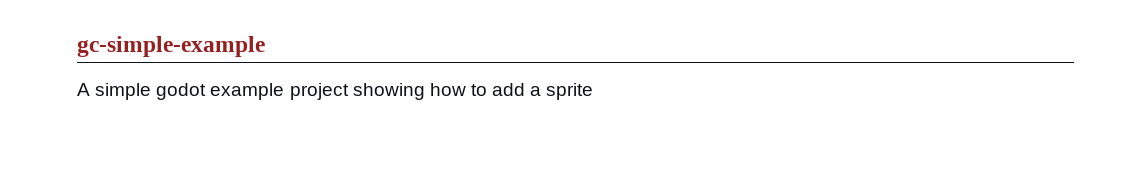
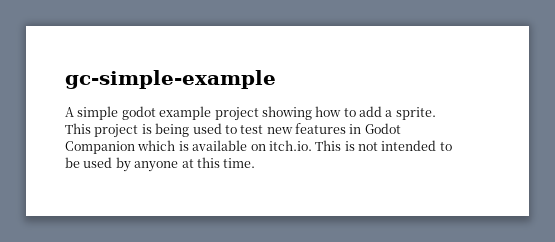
[546,83,594,100] sprite -> [395,107,436,120] [65,123,401,138] [65,140,452,154] [65,157,256,172] sprite. This project is being used to test new features in Godot Companion which is available on itch.io. This is not intended to be used by anyone at this time.

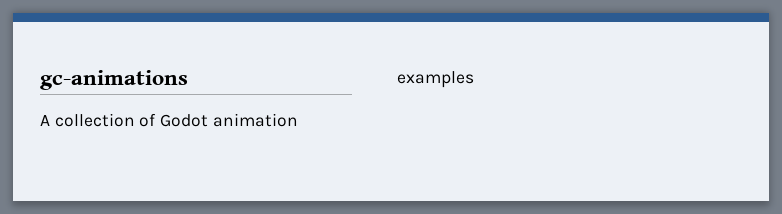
[65,70,276,89] gc-simple-example -> [40,70,188,90] gc-animations
[77,106,436,121] [65,123,401,138] [65,140,452,154] [65,157,256,172] simple godot example project showing how to add a sprite. This project is being used to test new features in Godot Companion which is available on itch.io. This is not intended to be used by anyone at this time. -> [54,113,298,127] [397,71,474,88] collection of Godot animation examples

